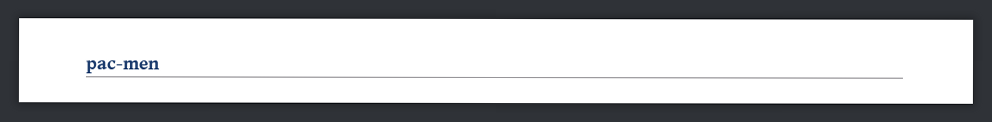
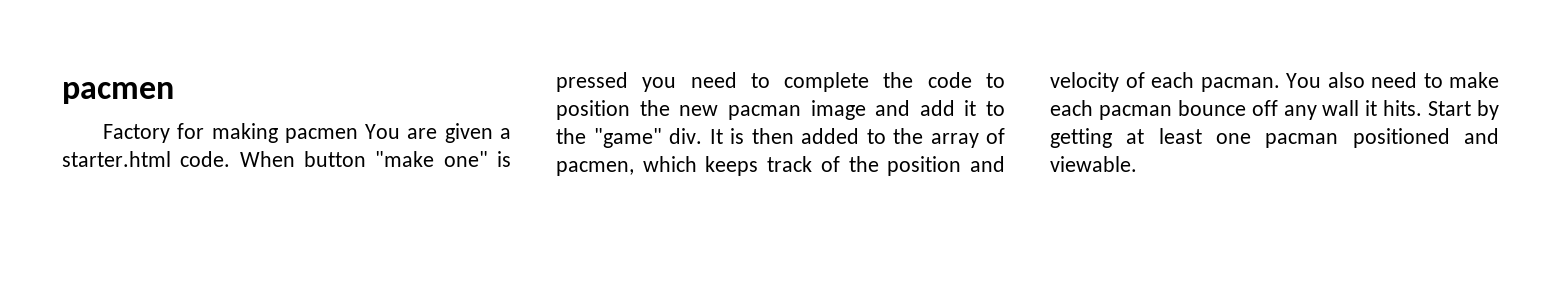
[85,60,161,74] pac-men -> [62,82,174,104] [103,123,511,143] [62,151,511,167] [556,72,1005,92] [556,100,1005,120] [556,128,1005,148] [556,156,1005,176] [1050,72,1499,92] [1050,100,1499,120] [1050,128,1499,148] [1050,156,1137,172] pacmen // Factory for making pacmen You are given a starter.html code. When button "make one" is pressed you need to complete the code to position the new pacman image and add it to the "game" div. It is then added to the array of pacmen, which keeps track of the position and velocity of each pacman. You also need to make each pacman bounce off any wall it hits. Start by getting at least one pacman positioned and viewable.

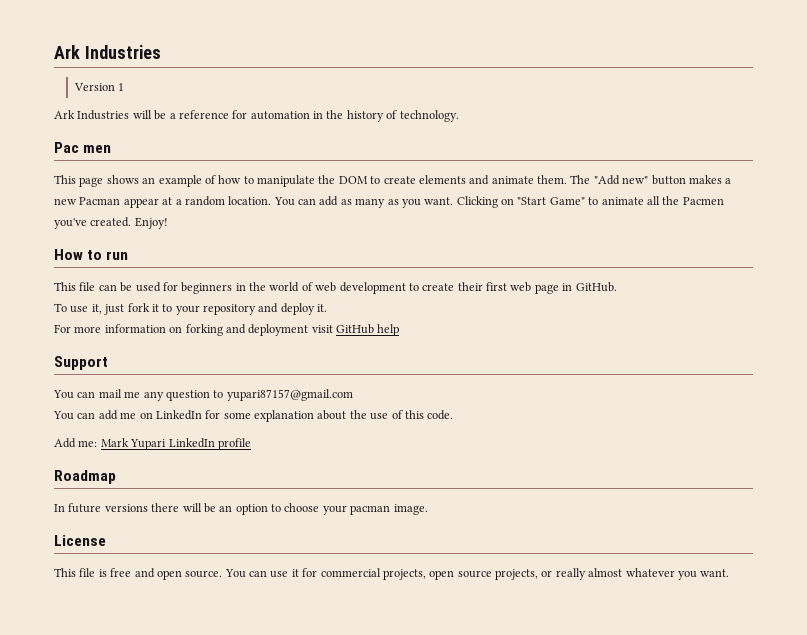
[62,82,174,104] [103,123,511,143] [62,151,511,167] [556,72,1005,92] [556,100,1005,120] [556,128,1005,148] [556,156,1005,176] [1050,72,1499,92] [1050,100,1499,120] [1050,128,1499,148] [1050,156,1137,172] pacmen // Factory for making pacmen You are given a starter.html code. When button "make one" is pressed you need to complete the code to position the new pacman image and add it to the "game" div. It is then added to the array of pacmen, which keeps track of the position and velocity of each pacman. You also need to make each pacman bounce off any wall it hits. Start by getting at least one pacman positioned and viewable. -> [54,45,161,59] [73,83,125,91] [54,110,459,122] [54,142,112,153] [54,175,732,187] [54,196,724,208] [54,217,168,229] [54,249,129,260] [54,282,617,294] [54,303,328,315] [54,324,400,336] [54,356,108,370] [53,389,353,401] [53,410,454,422] [54,438,251,450] [54,470,116,484] [54,503,428,515] [54,535,106,546] [54,568,730,580] Ark Industries // Version 1 // Ark Industries will be a reference for automation in the history of technology. // Pac men // This page shows an example of how to manipulate the DOM to create elements and animate them. The "Add new" button makes a new Pacman appear at a random location. You can add as many as you want. Clicking on "Start Game" to animate all the Pacmen you've created. Enjoy! // How to run // This file can be used for beginners in the world of web development to create their first web page in GitHub. // To use it, just fork it to your repository and deploy it. // For more information on forking and deployment visit GitHub help // Support // You can mail me any question to yupari87157@gmail.com // You can add me on LinkedIn for some explanation about the use of this code. // Add me: Mark Yupari LinkedIn profile // Roadmap // In future versions there will be an option to choose your pacman image. // License // This file is free and open source. You can use it for commercial projects, open source projects, or really almost whatever you want.

